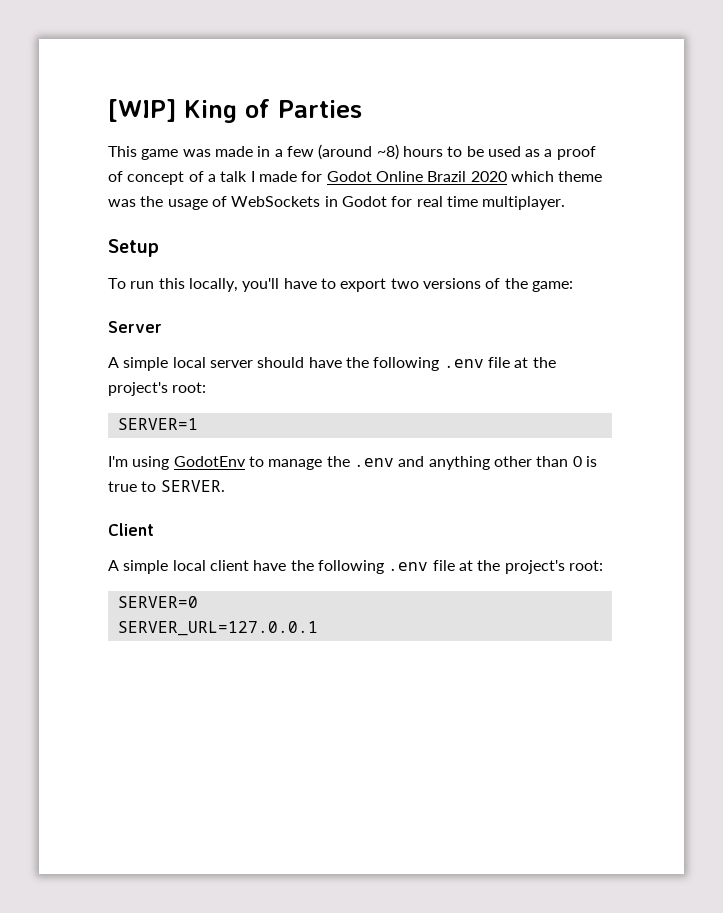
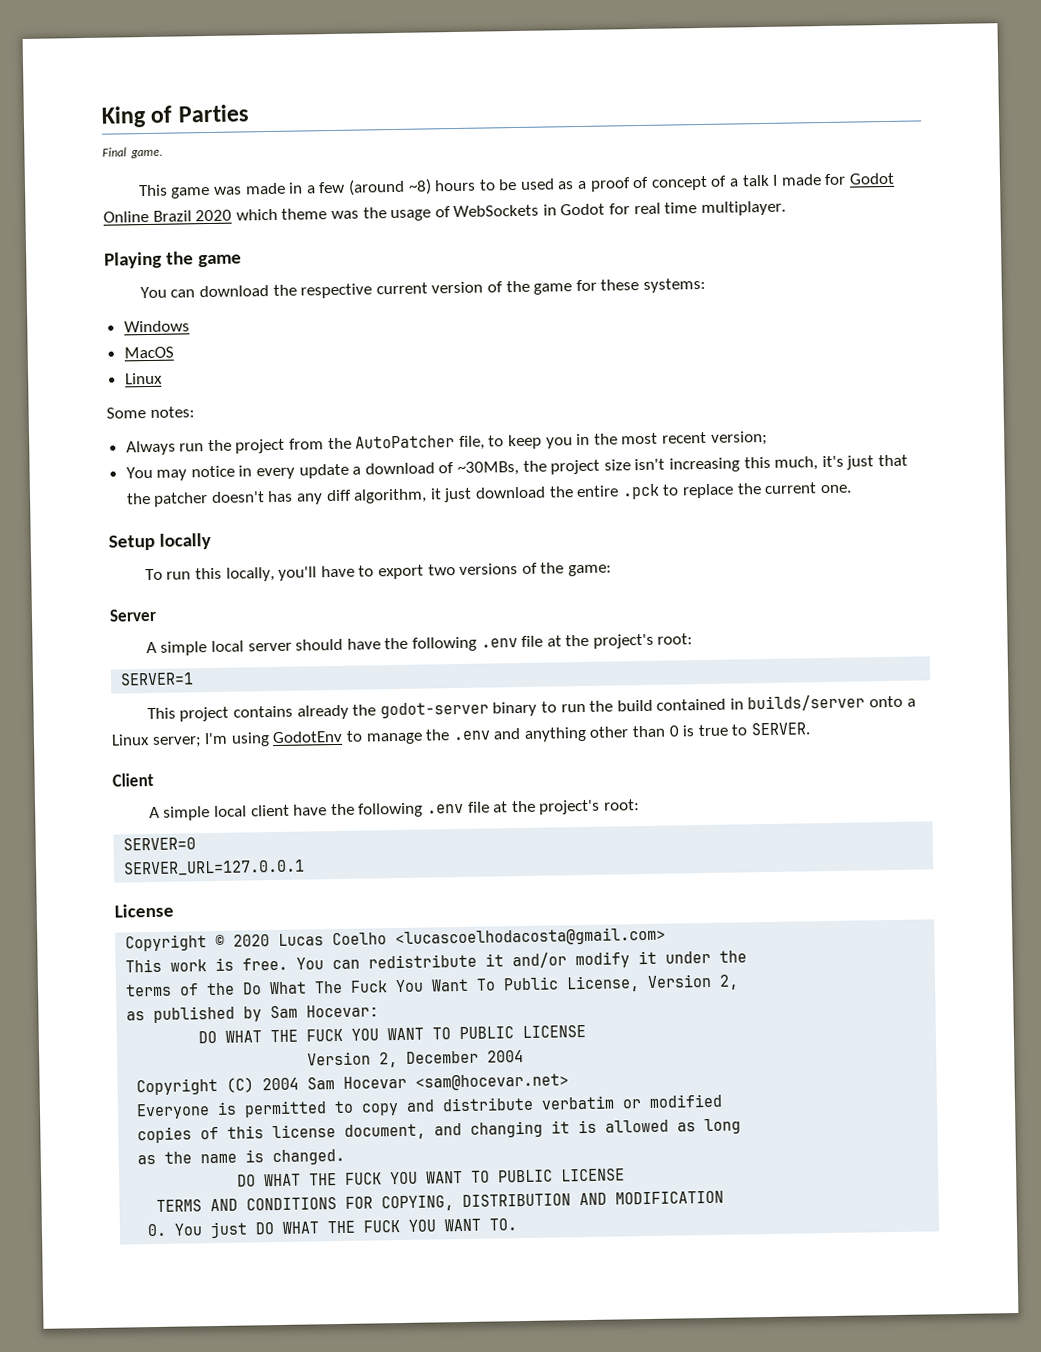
[108,99,176,122] [WIP] -> (101, 117) none
(362, 109) none -> [102,147,163,159] // Final game.
(566, 203) none -> [104,251,243,269] [139,277,706,299] [123,320,190,333] [123,346,174,359] [124,372,163,385] [106,406,195,419] [125,430,768,456] [125,454,908,481] [125,482,852,507] // Playing the game // You can download the respective current version of the game for these systems: // Windows // MacOS // Linux // Some notes: // Always run the project from the AutoPatcher file, to keep you in the most recent version; // You may notice in every update a download of ~30MBs, the project size isn't increasing this much, it's just that the patcher doesn't has any diff algorithm, it just download the entire .pck to replace the current one.
(159, 248) none -> [159,532,212,550] locally
(198, 424) none -> [146,694,916,722] [111,734,202,748] This project contains already the godot-server binary to run the build contained in builds/server onto a Linux server;
(318, 628) none -> [114,903,174,918] [125,926,667,952] [125,950,748,973] [125,973,740,997] [126,1004,380,1024] [198,1024,587,1044] [307,1049,525,1068] [136,1073,570,1096] [136,1093,724,1120] [137,1118,742,1144] [137,1148,346,1166] [237,1168,626,1187] [156,1190,725,1212] [147,1218,518,1239] // License // Copyright © 2020 Lucas Coelho <lucascoelhodacosta@gmail.com> // This work is free. You can redistribute it and/or modify it under the // terms of the Do What The Fuck You Want To Public License, Version 2, // as published by Sam Hocevar: // DO WHAT THE FUCK YOU WANT TO PUBLIC LICENSE // Version 2, December 2004 // Copyright (C) 2004 Sam Hocevar <sam@hocevar.net> // Everyone is permitted to copy and distribute verbatim or modified // copies of this license document, and changing it is allowed as long // as the name is changed. // DO WHAT THE FUCK YOU WANT TO PUBLIC LICENSE // TERMS AND CONDITIONS FOR COPYING, DISTRIBUTION AND MODIFICATION // 0. You just DO WHAT THE FUCK YOU WANT TO.

